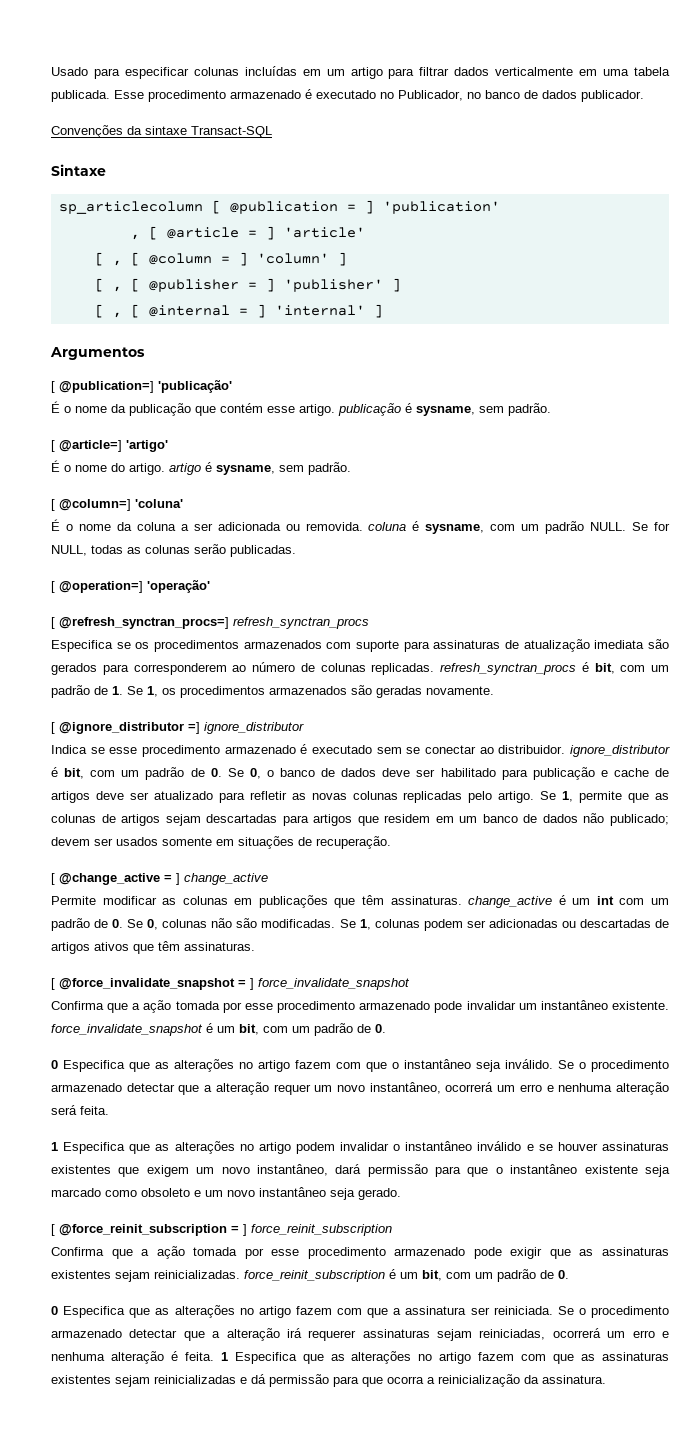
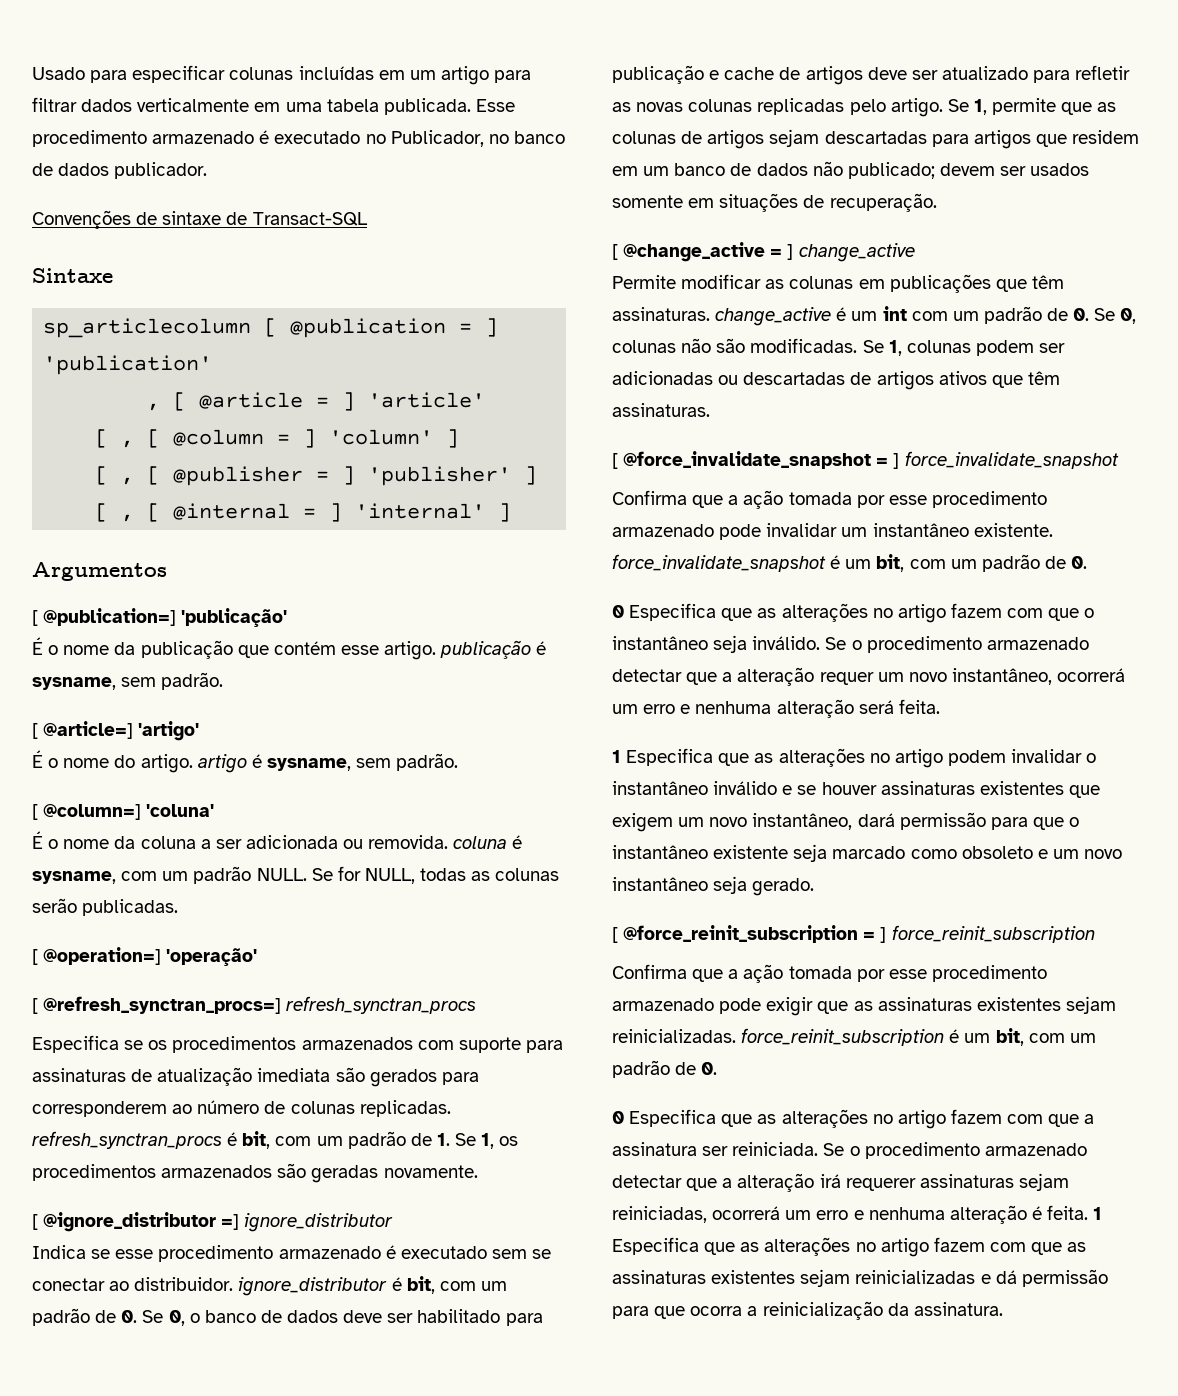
[127,126,187,135] da sintaxe -> [136,211,248,225] de sintaxe de

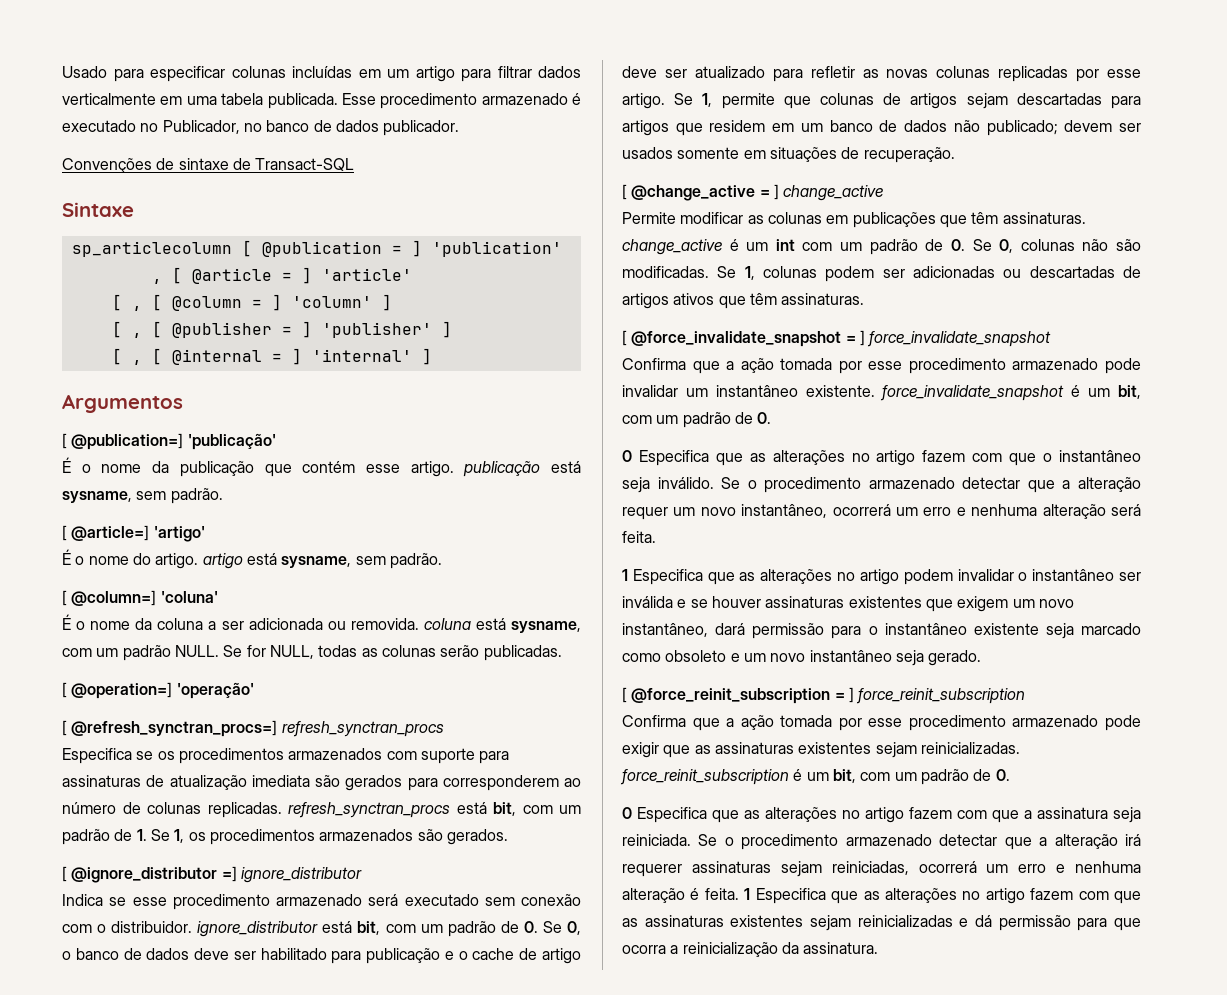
[536,641,547,655] é -> [551,461,581,473] está
[251,754,262,768] é -> [246,553,277,565] está
[512,835,523,849] é -> [475,618,506,630] está
[227,1132,238,1146] é -> [456,802,487,814] está
[311,1165,478,1183] geradas novamente. -> [446,829,508,845] gerados.
[385,1245,396,1259] é -> [368,894,399,906] será
[532,1249,552,1259] [32,1278,130,1291] se conectar ao -> [521,894,581,906] [62,924,107,933] conexão com o
[391,1277,402,1291] é -> [322,921,353,933] está
(720, 75) none -> [458,951,468,960] o
[805,66,863,85] artigos -> [542,948,581,964] artigo
[849,99,886,115] pelo -> [1076,69,1141,82] por esse
[1097,102,1117,112] as -> (811, 102) none
[713,781,778,795] inválido -> [1119,572,1141,581] [622,596,673,608] ser inválida
[1032,817,1064,830] que -> (862, 632) none
[702,1146,729,1156] ser -> [1113,807,1141,823] seja

